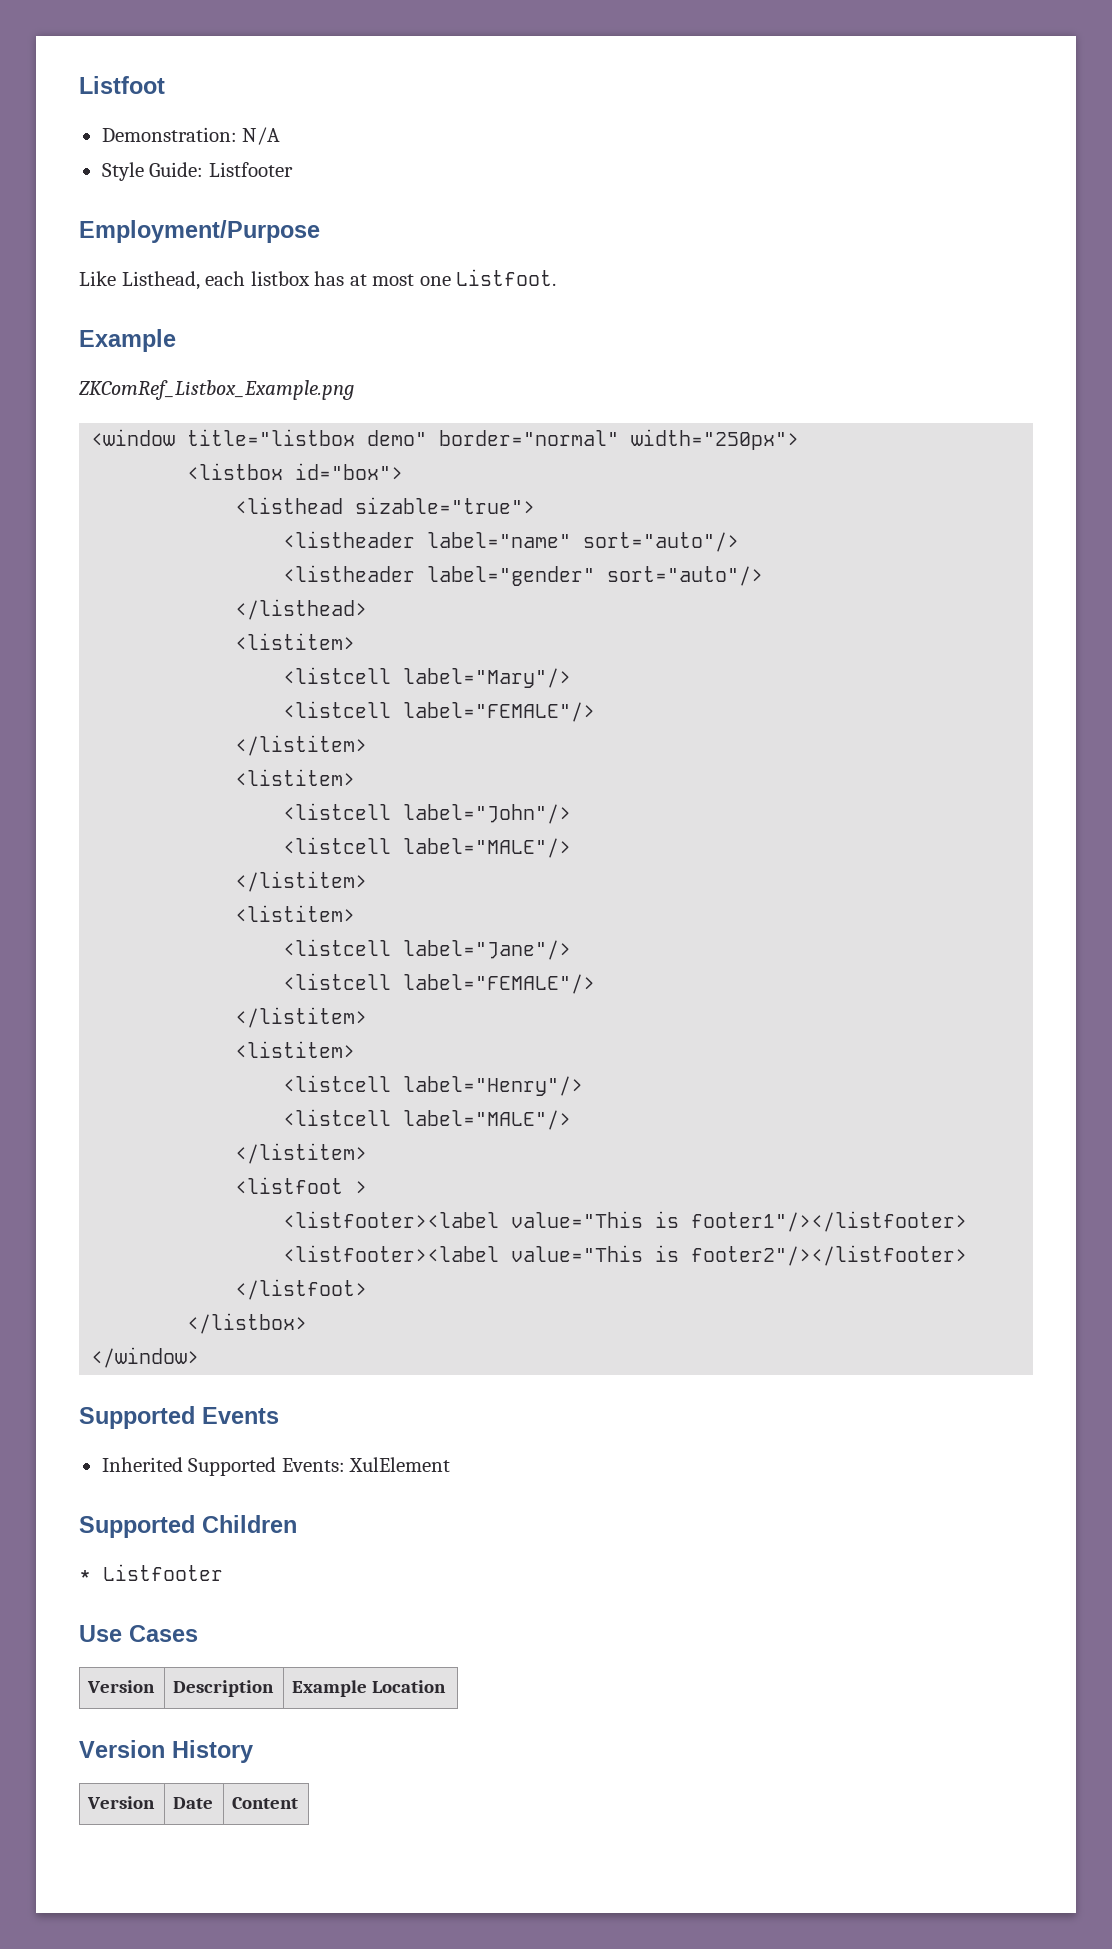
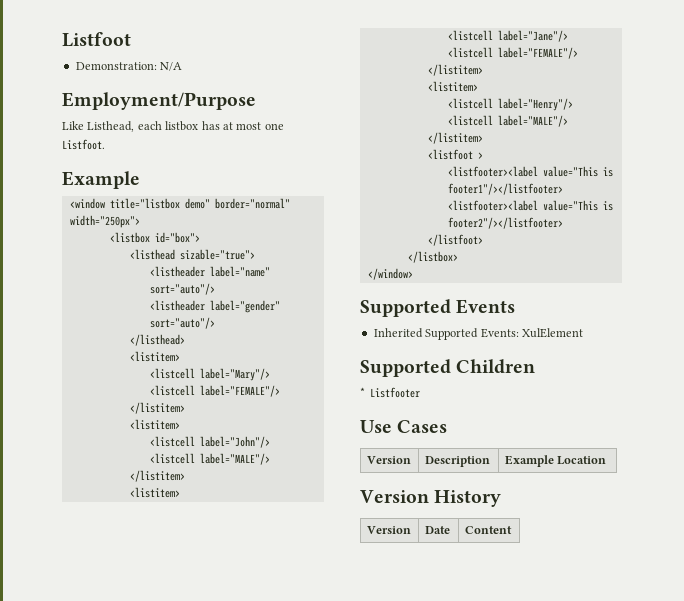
[101,162,293,181] // Style Guide: Listfooter -> (183, 66) none
[79,380,354,400] // ZKComRef_Listbox_Example.png -> (140, 180) none

